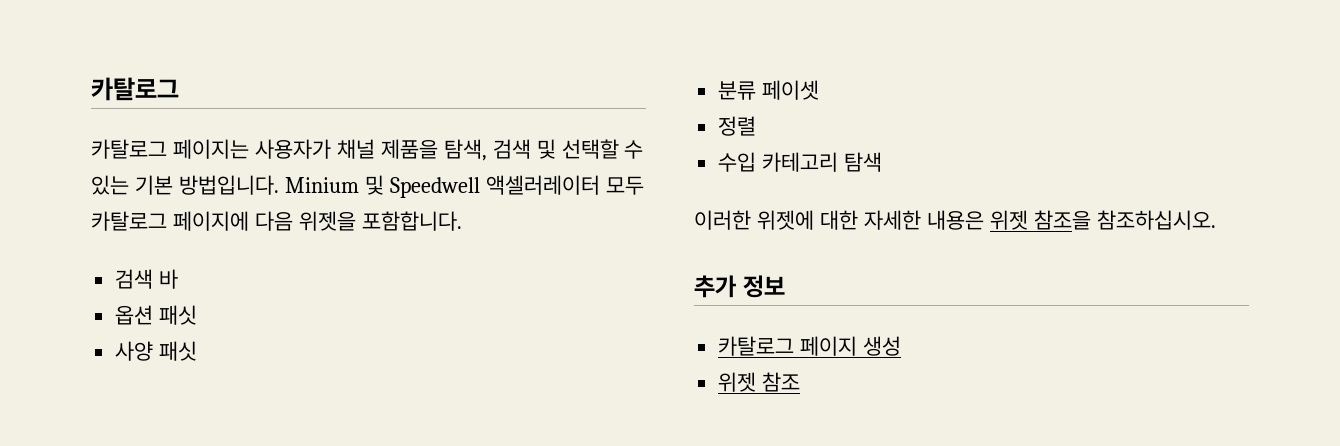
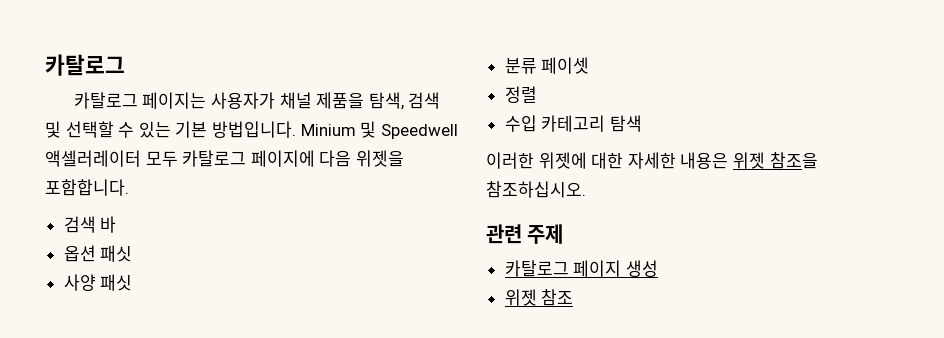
[694,275,785,298] 추가 정보 -> [486,224,564,244] 관련 주제

